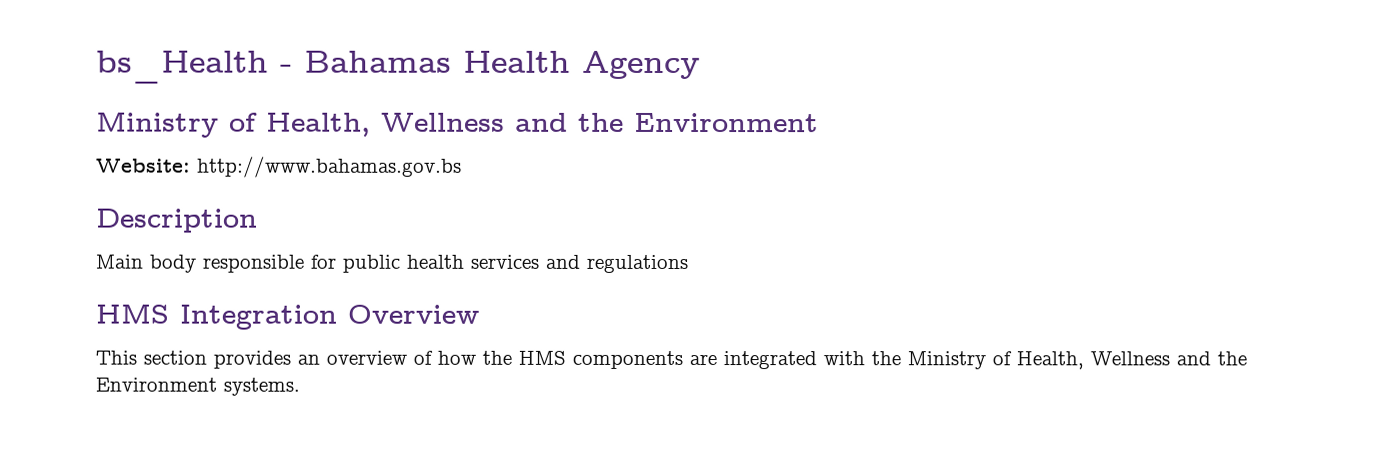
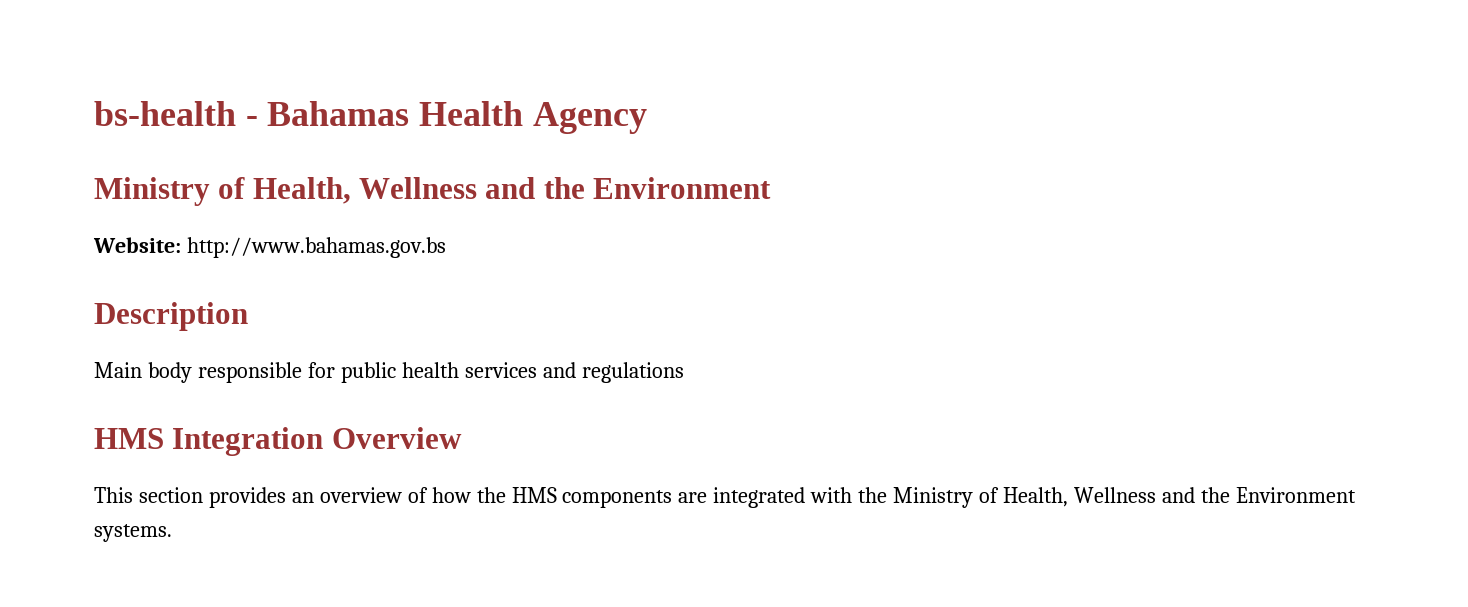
[96,50,269,84] bs_Health -> [94,101,236,126] bs-health

